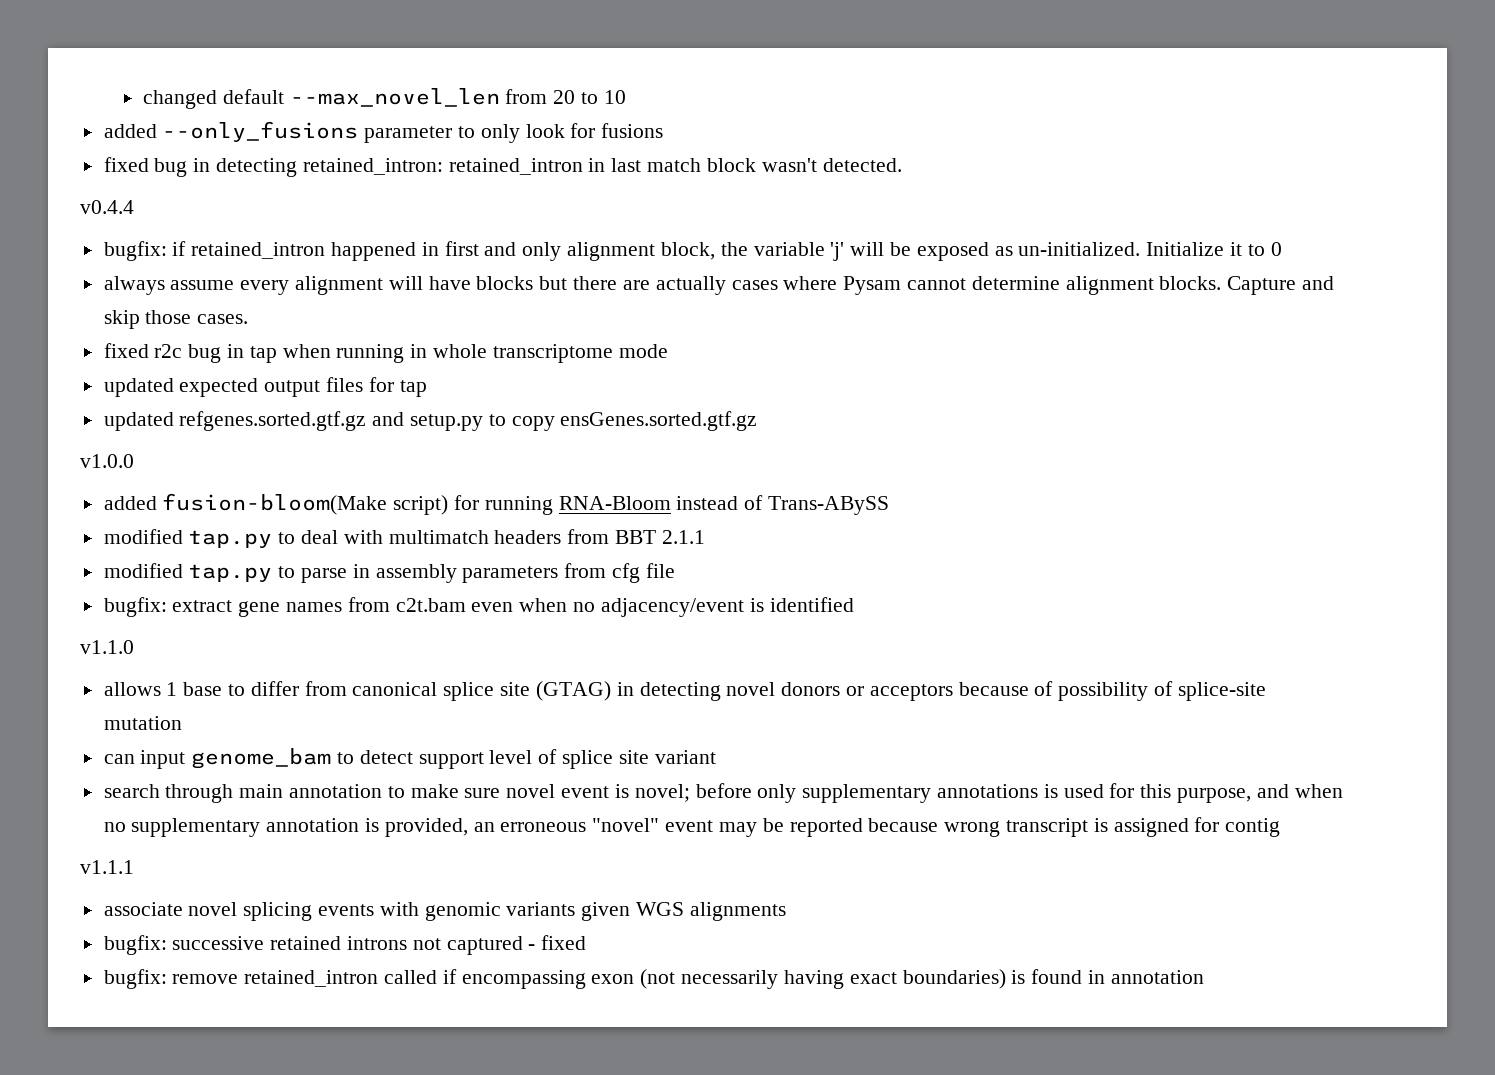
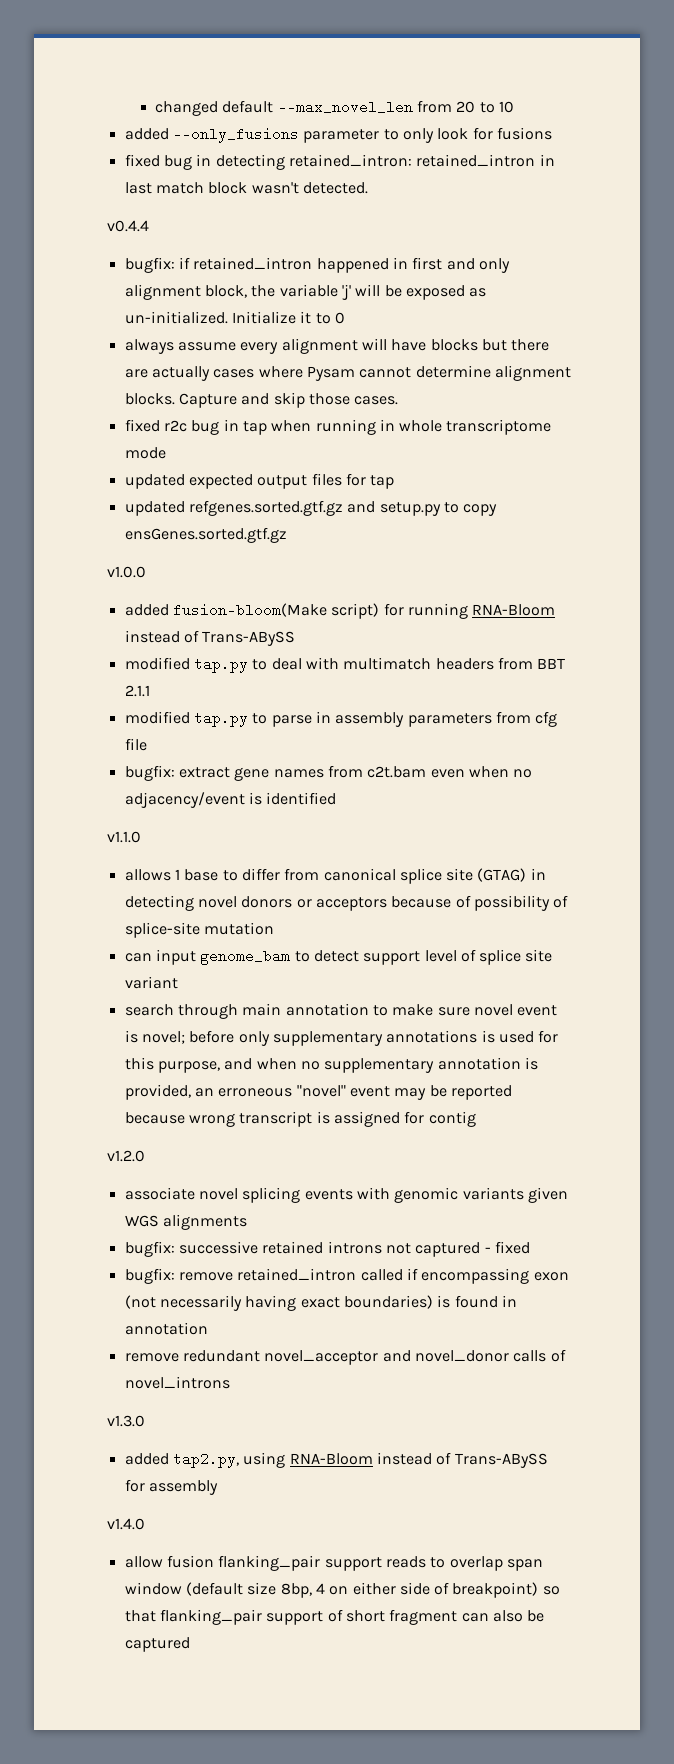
[80,860,134,874] v1.1.1 -> [107,1150,145,1162] v1.2.0
(1204, 977) none -> [124,1349,566,1365] [124,1376,230,1389] [107,1415,145,1427] [124,1452,548,1468] [124,1479,218,1495] [107,1518,145,1530] [124,1555,543,1571] [124,1582,560,1598] [124,1609,545,1625] [124,1637,190,1652] // remove redundant novel_acceptor and novel_donor calls of novel_introns // v1.3.0 // added tap2.py, using RNA-Bloom instead of Trans-ABySS for assembly // v1.4.0 // allow fusion flanking_pair support reads to overlap span window (default size 8bp, 4 on either side of breakpoint) so that flanking_pair support of short fragment can also be captured

